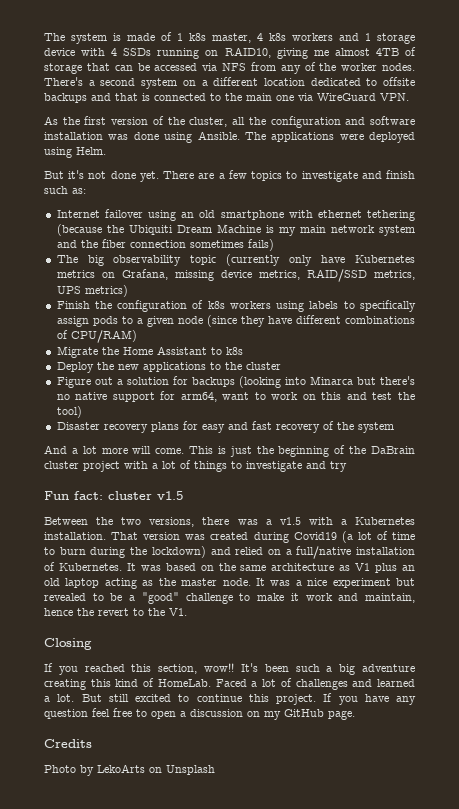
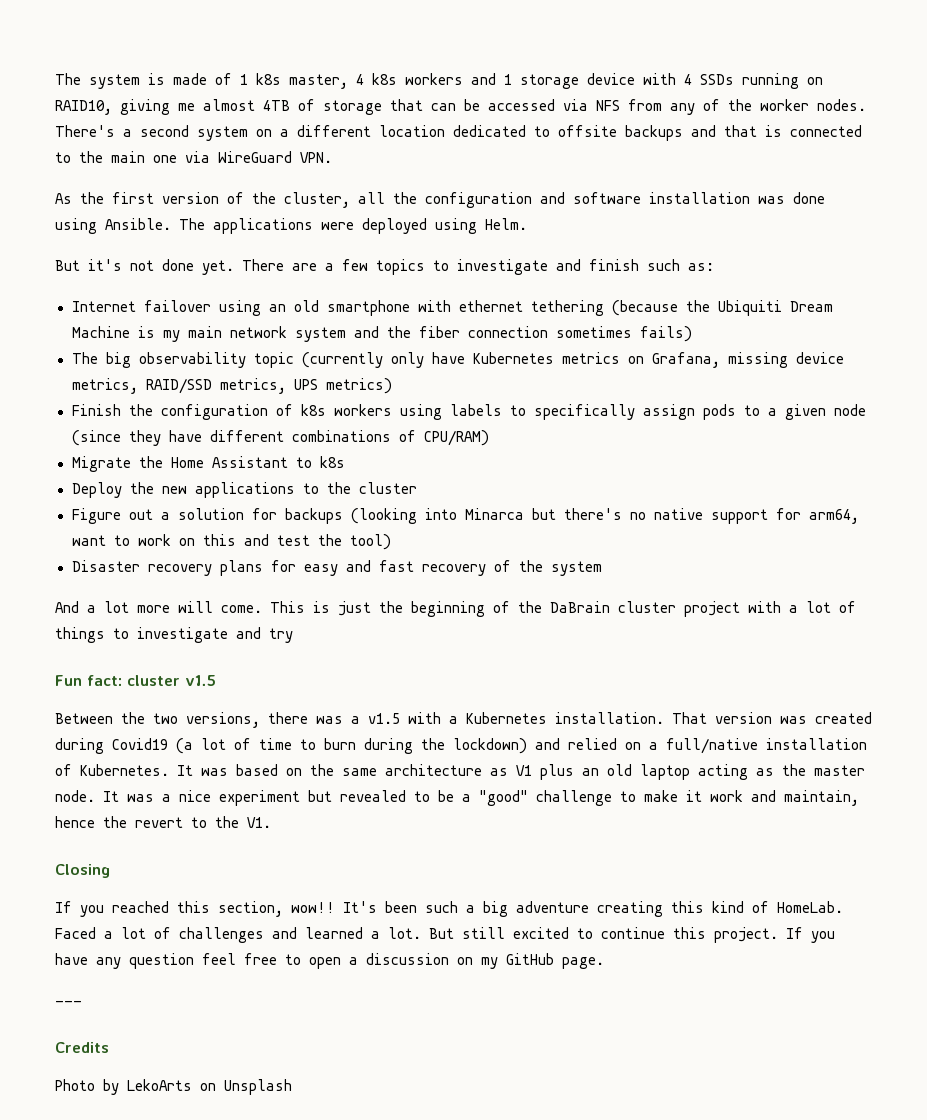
(355, 715) none -> [55,1000,82,1006] // ---

